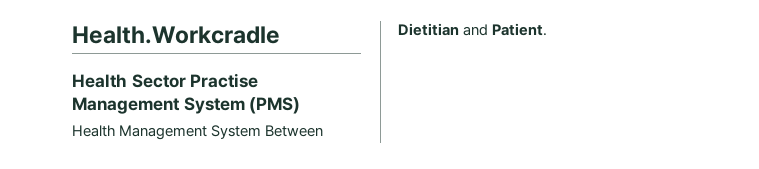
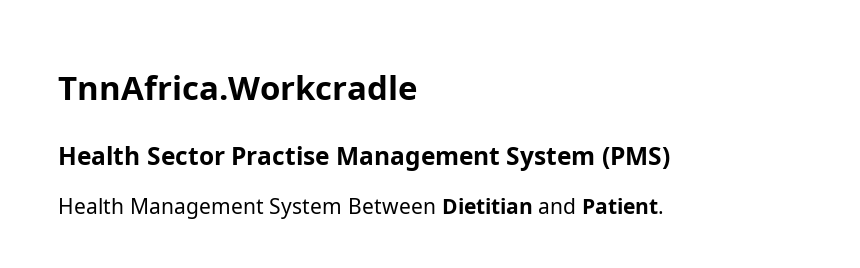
[72,26,280,44] Health.Workcradle -> [58,75,418,100] TnnAfrica.Workcradle

